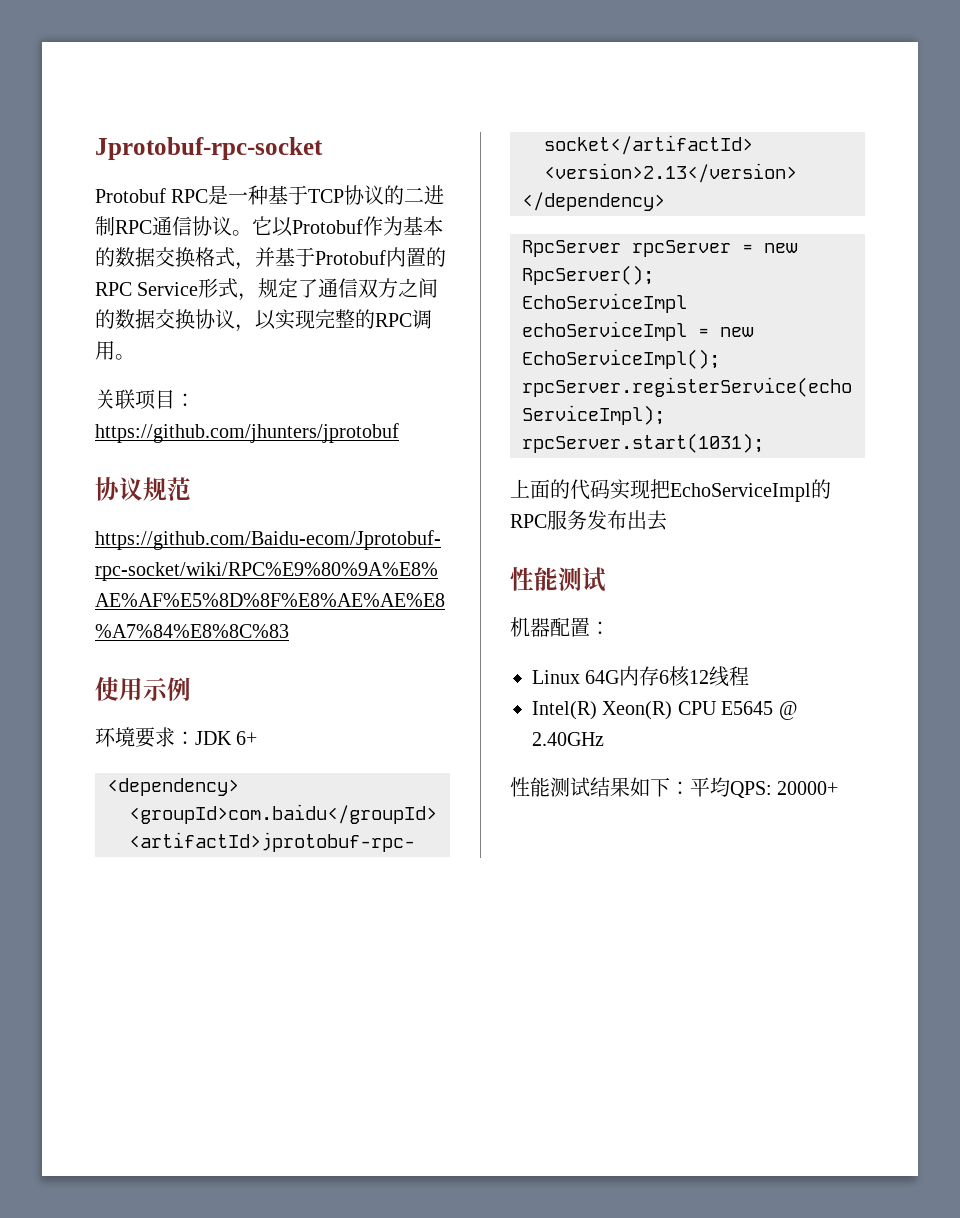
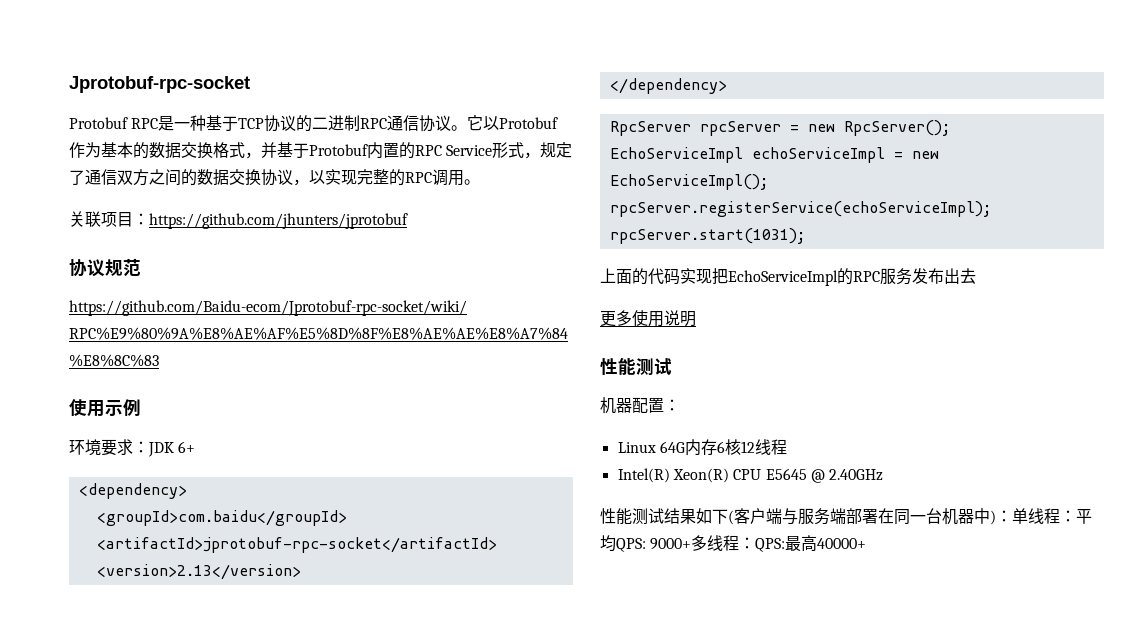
(667, 520) none -> [600,310,696,327] // 更多使用说明
[670,777,839,798] ：平均QPS: 20000+ -> [728,508,1092,525] [600,535,867,552] (客户端与服务端部署在同一台机器中)：单线程：平均QPS: 9000+多线程：QPS:最高40000+

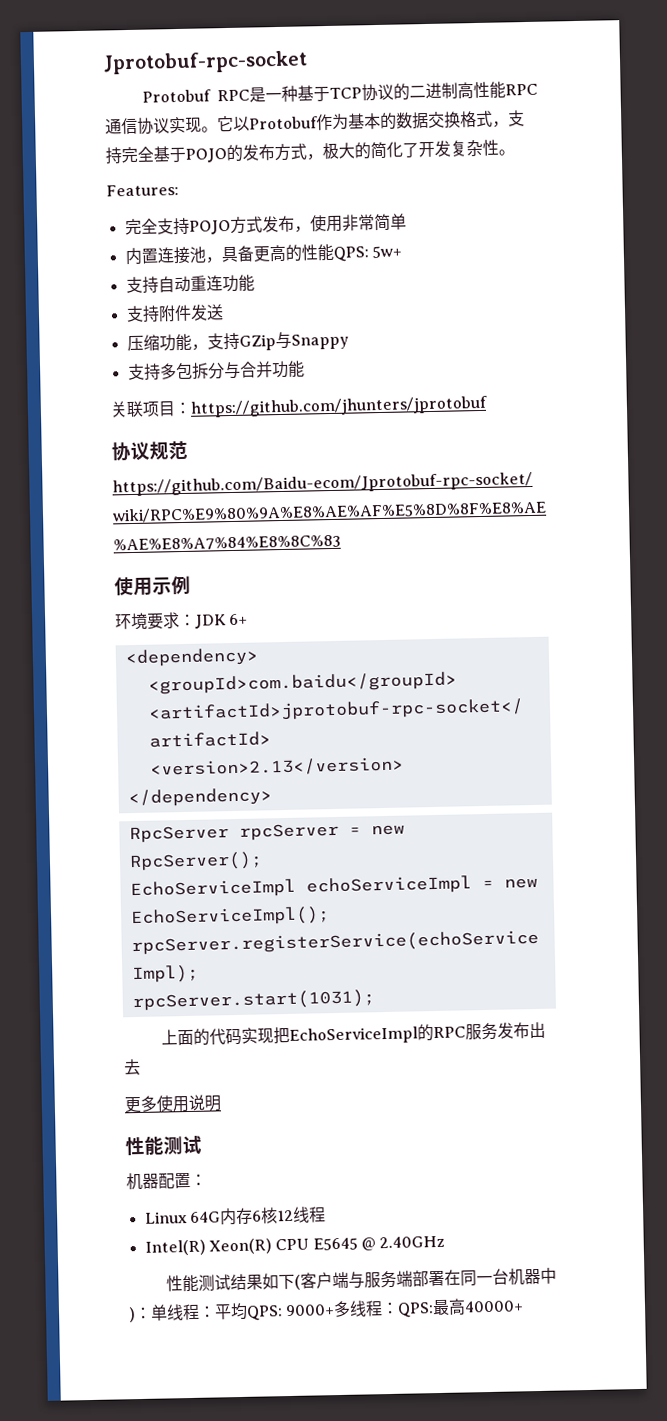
(361, 123) none -> [457,81,506,100] 高性能
(452, 123) none -> [169,116,202,134] 实现
[261,142,573,159] [69,169,480,186] 并基于Protobuf内置的RPC Service形式，规定了通信双方之间的数据交换协议，以实现完整的RPC调用。 -> [507,110,525,127] [105,139,515,165] [106,184,179,197] [124,213,407,236] [124,243,402,266] [125,274,255,294] [125,304,224,323] [126,331,349,352] [127,360,305,381] 支持完全基于POJO的发布方式，极大的简化了开发复杂性。 // Features: // 完全支持POJO方式发布，使用非常简单 // 内置连接池，具备更高的性能QPS: 5w+ // 支持自动重连功能 // 支持附件发送 // 压缩功能，支持GZip与Snappy // 支持多包拆分与合并功能

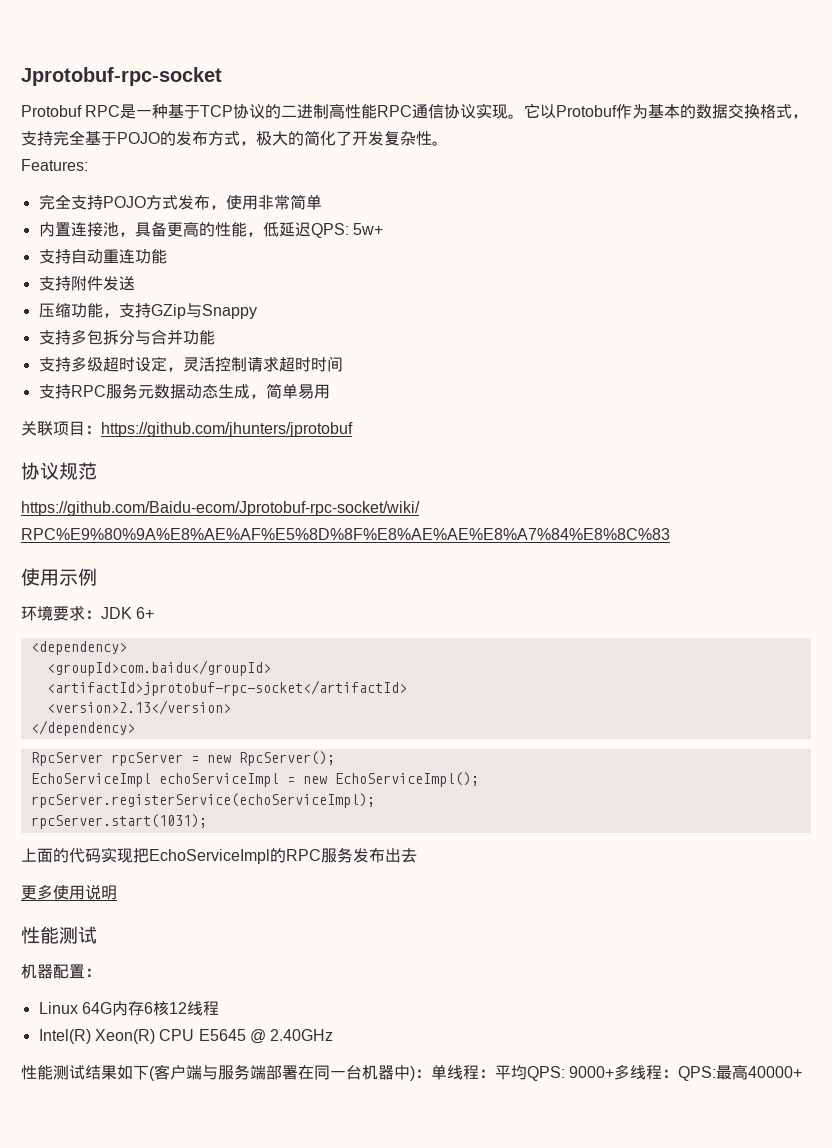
(334, 252) none -> [246,222,311,237] ，低延迟
(305, 369) none -> [38,356,343,372] [38,383,330,399] // 支持多级超时设定，灵活控制请求超时时间 // 支持RPC服务元数据动态生成，简单易用

